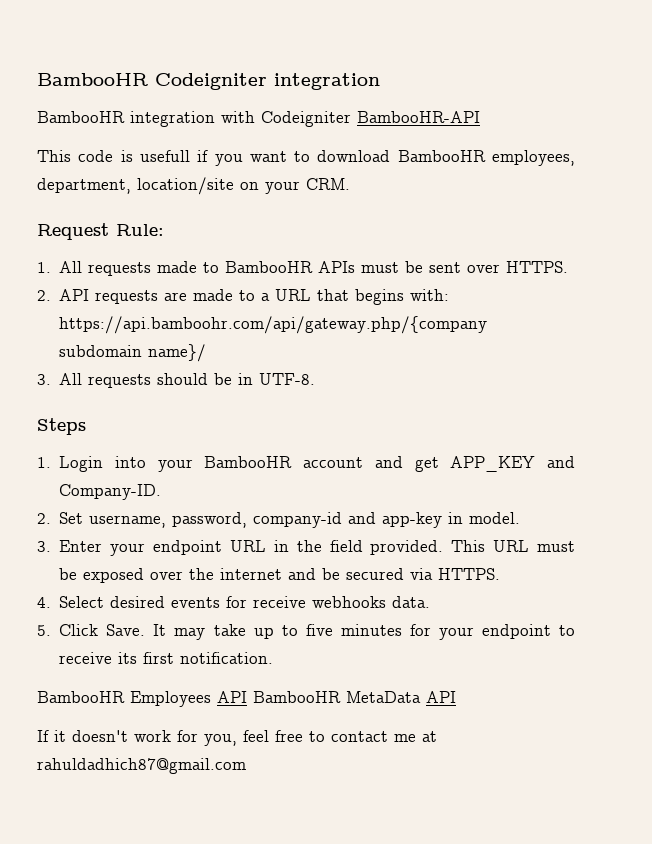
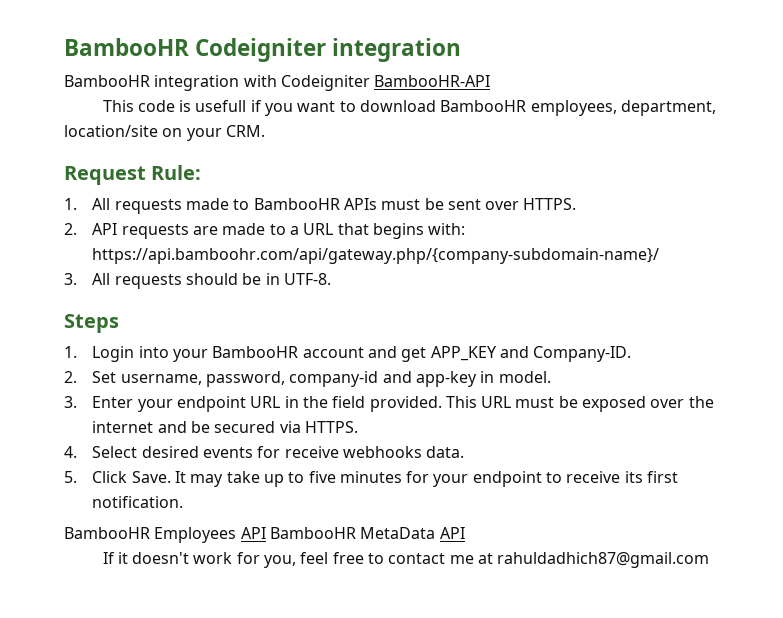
[59,316,488,334] [59,344,207,362] https://api.bamboohr.com/api/gateway.php/{company subdomain name}/ -> [92,248,660,264] https://api.bamboohr.com/api/gateway.php/{company-subdomain-name}/

